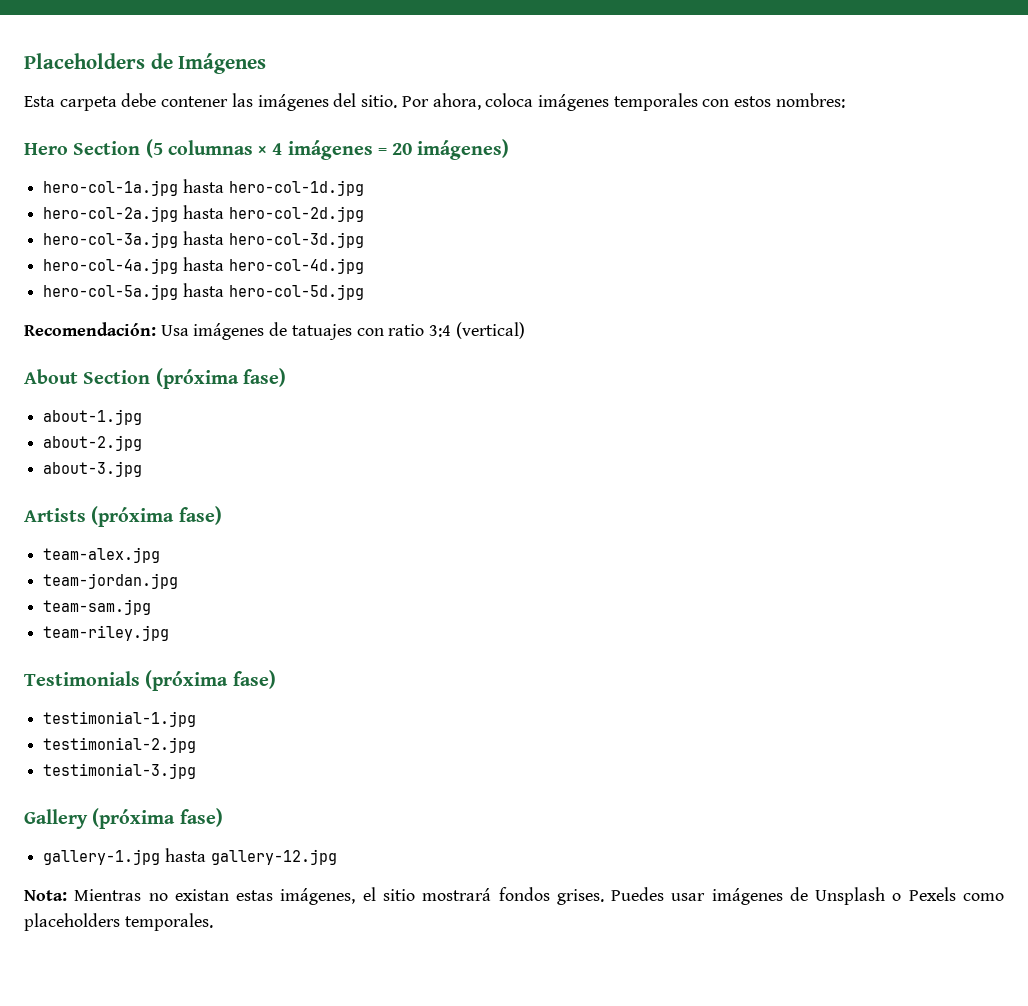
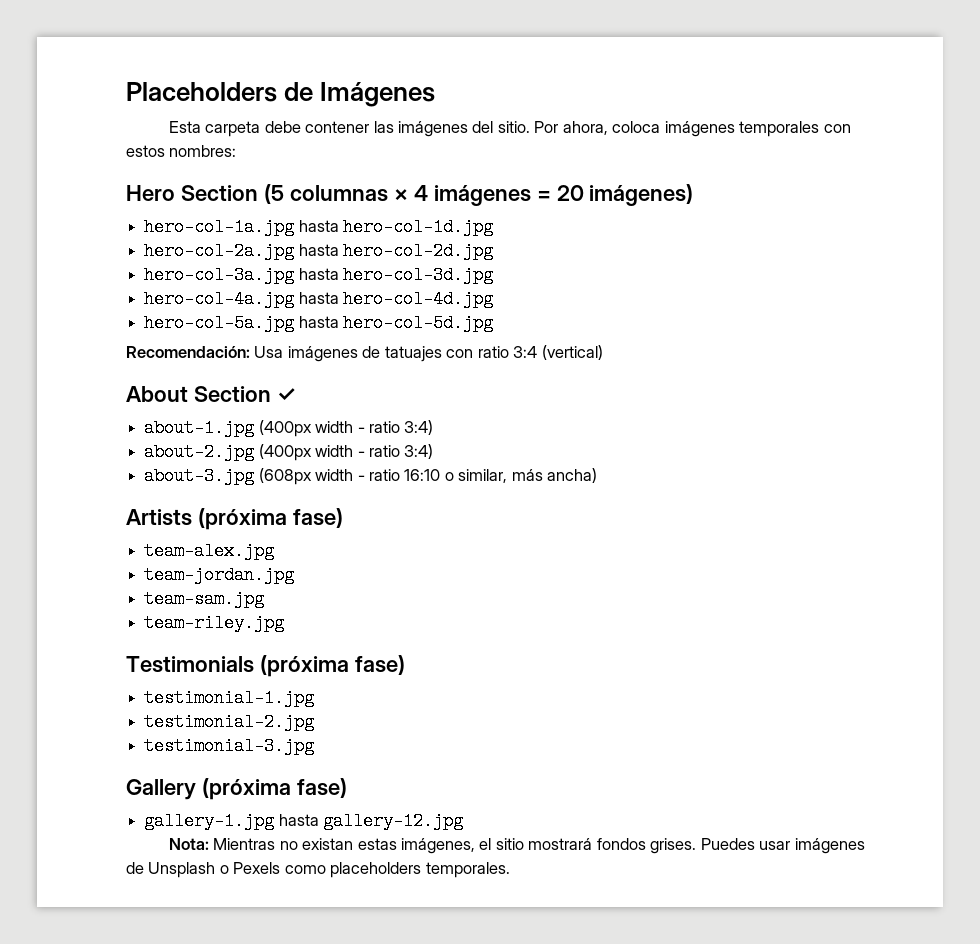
[155,368,286,389] (próxima fase) -> [276,388,296,402] ✓
[43,435,143,451] [43,461,143,477] // about-2.jpg // about-3.jpg -> [258,420,434,437] [144,443,434,461] [144,467,598,485] (400px width - ratio 3:4) // about-2.jpg (400px width - ratio 3:4) // about-3.jpg (608px width - ratio 16:10 o similar, más ancha)

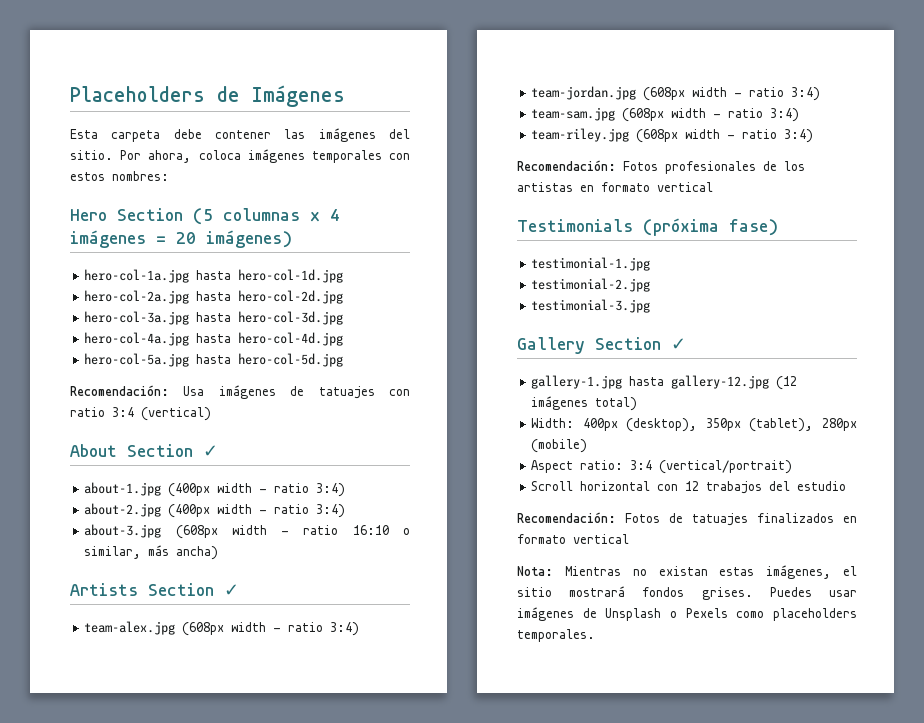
[197,508,343,530] (próxima fase) -> [148,583,239,596] Section ✓
[144,566,295,584] [144,590,265,608] [144,614,285,632] // team-jordan.jpg // team-sam.jpg // team-riley.jpg -> [182,622,360,636] [531,86,821,101] [531,107,800,122] [531,128,814,143] [517,160,805,174] [517,182,713,192] (608px width - ratio 3:4) // team-jordan.jpg (608px width - ratio 3:4) // team-sam.jpg (608px width - ratio 3:4) // team-riley.jpg (608px width - ratio 3:4) // Recomendación: Fotos profesionales de los artistas en formato vertical
[201,778,347,800] (próxima fase) -> [595,337,686,350] Section ✓
(464, 821) none -> [776,376,798,390] [531,396,638,411] [531,418,857,432] [531,439,588,453] [531,460,793,474] [531,481,847,494] [517,512,857,526] [517,534,629,544] (12 imágenes total) // Width: 400px (desktop), 350px (tablet), 280px (mobile) // Aspect ratio: 3:4 (vertical/portrait) // Scroll horizontal con 12 trabajos del estudio // Recomendación: Fotos de tatuajes finalizados en formato vertical

